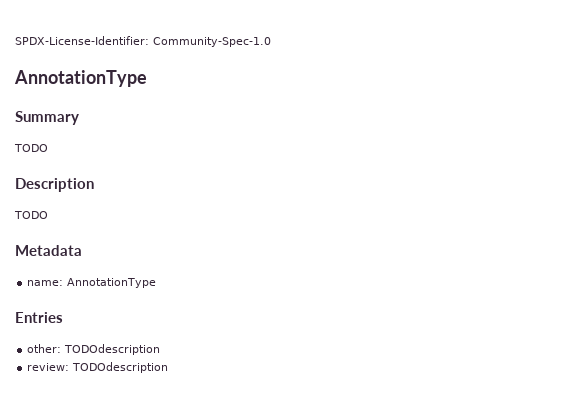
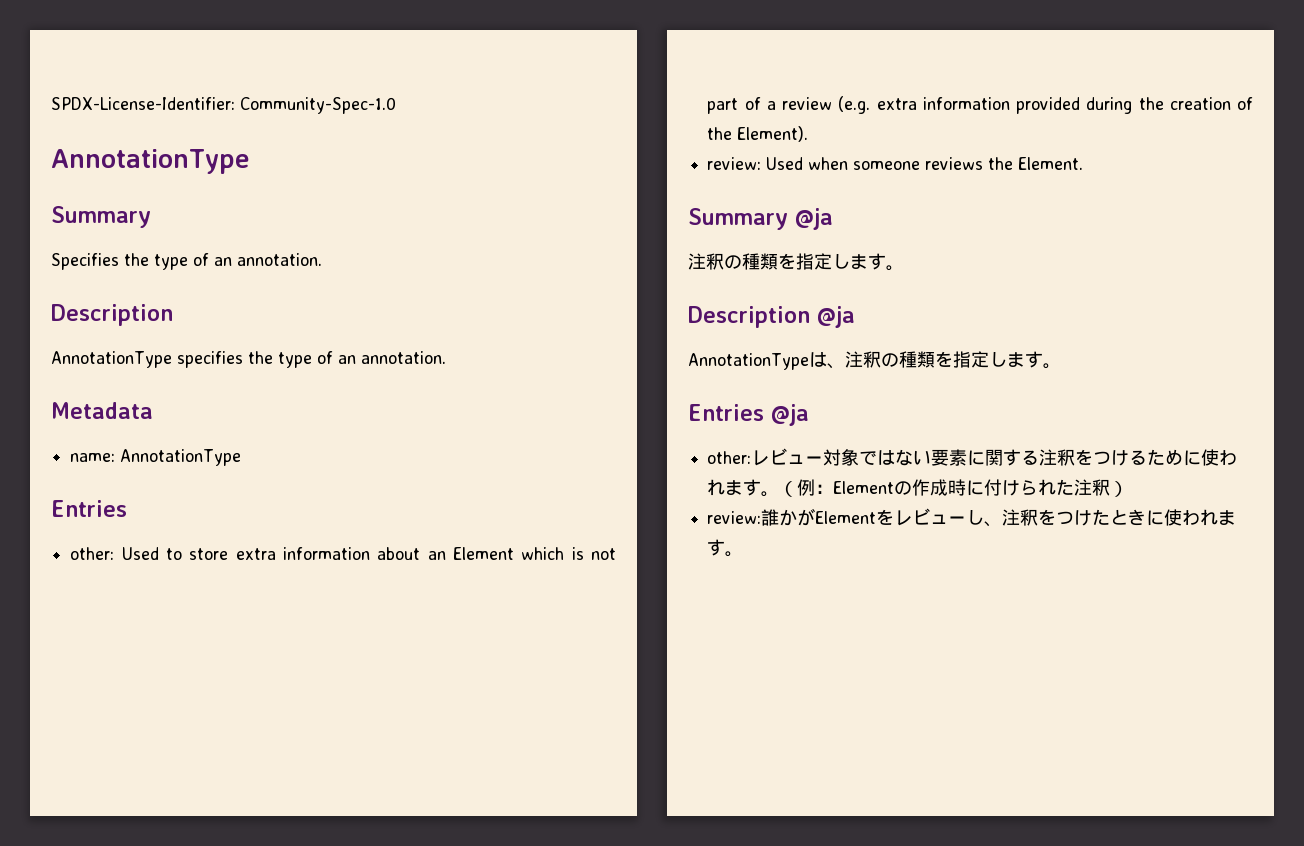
[14,144,48,152] [15,178,94,192] [14,211,48,219] TODO // Description // TODO -> [51,253,322,270] [51,304,173,326] [51,351,446,368] Specifies the type of an annotation. // Description // AnnotationType specifies the type of an annotation.
[64,344,161,355] [27,362,169,373] TODOdescription // review: TODOdescription -> [121,547,616,560] [707,96,1253,114] [707,126,809,142] [707,157,1084,170] [688,208,833,230] [688,253,904,271] [688,306,855,328] [688,351,1061,370] [688,404,809,426] [707,448,1238,466] [707,479,1129,497] [707,508,1237,527] [707,539,744,557] Used to store extra information about an Element which is not part of a review (e.g. extra information provided during the creation of the Element). // review: Used when someone reviews the Element. // Summary @ja // 注釈の種類を指定します。 // Description @ja // AnnotationTypeは、注釈の種類を指定します。 // Entries @ja // other:レビュー対象ではない要素に関する注釈をつけるために使われます。（例：Elementの作成時に付けられた注釈） // review:誰かがElementをレビューし、注釈をつけたときに使われます。

